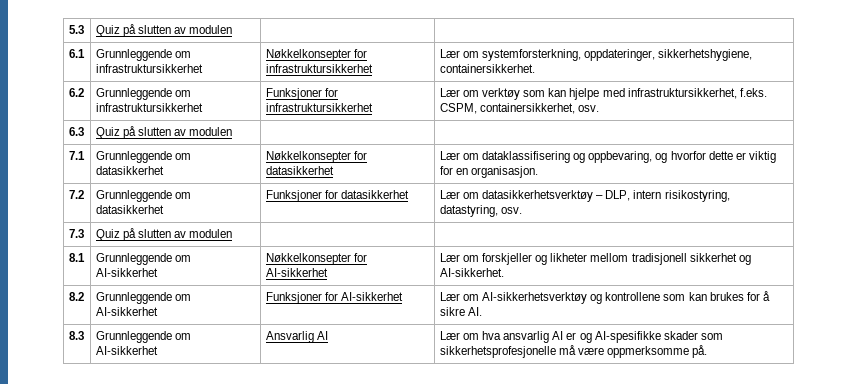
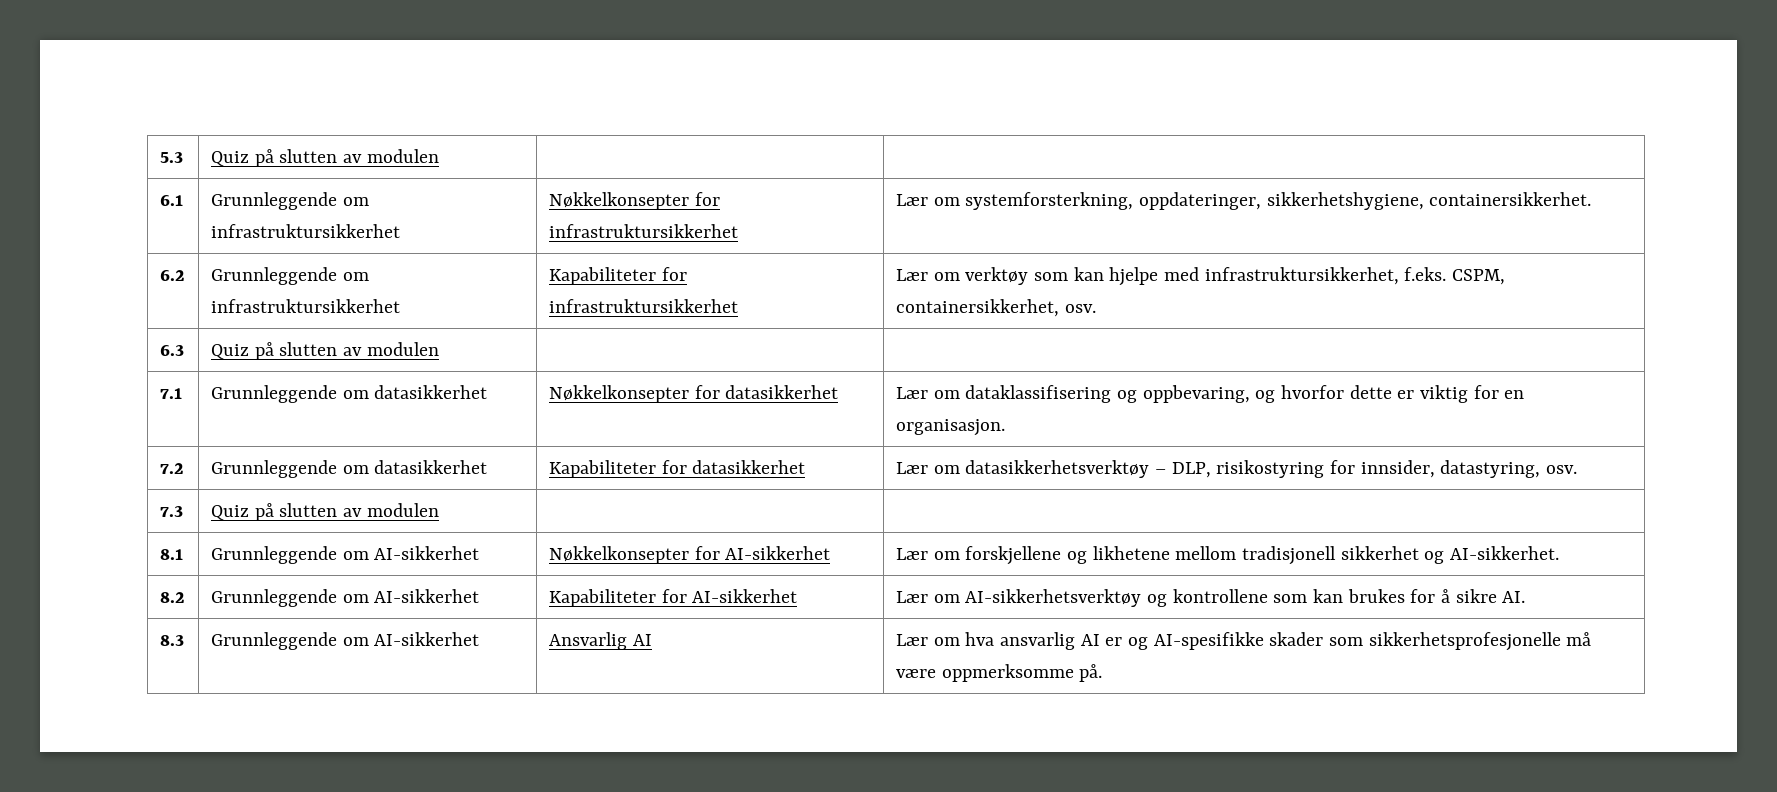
[265,88,322,100] Funksjoner -> [548,267,656,285] Kapabiliteter
[265,190,322,202] Funksjoner -> [548,460,656,478] Kapabiliteter
[633,190,730,202] intern risikostyring, -> [1216,460,1435,478] risikostyring for innsider,
[482,253,588,265] forskjeller og likheter -> [965,546,1170,565] forskjellene og likhetene
[265,292,322,304] Funksjoner -> [548,589,656,607] Kapabiliteter

